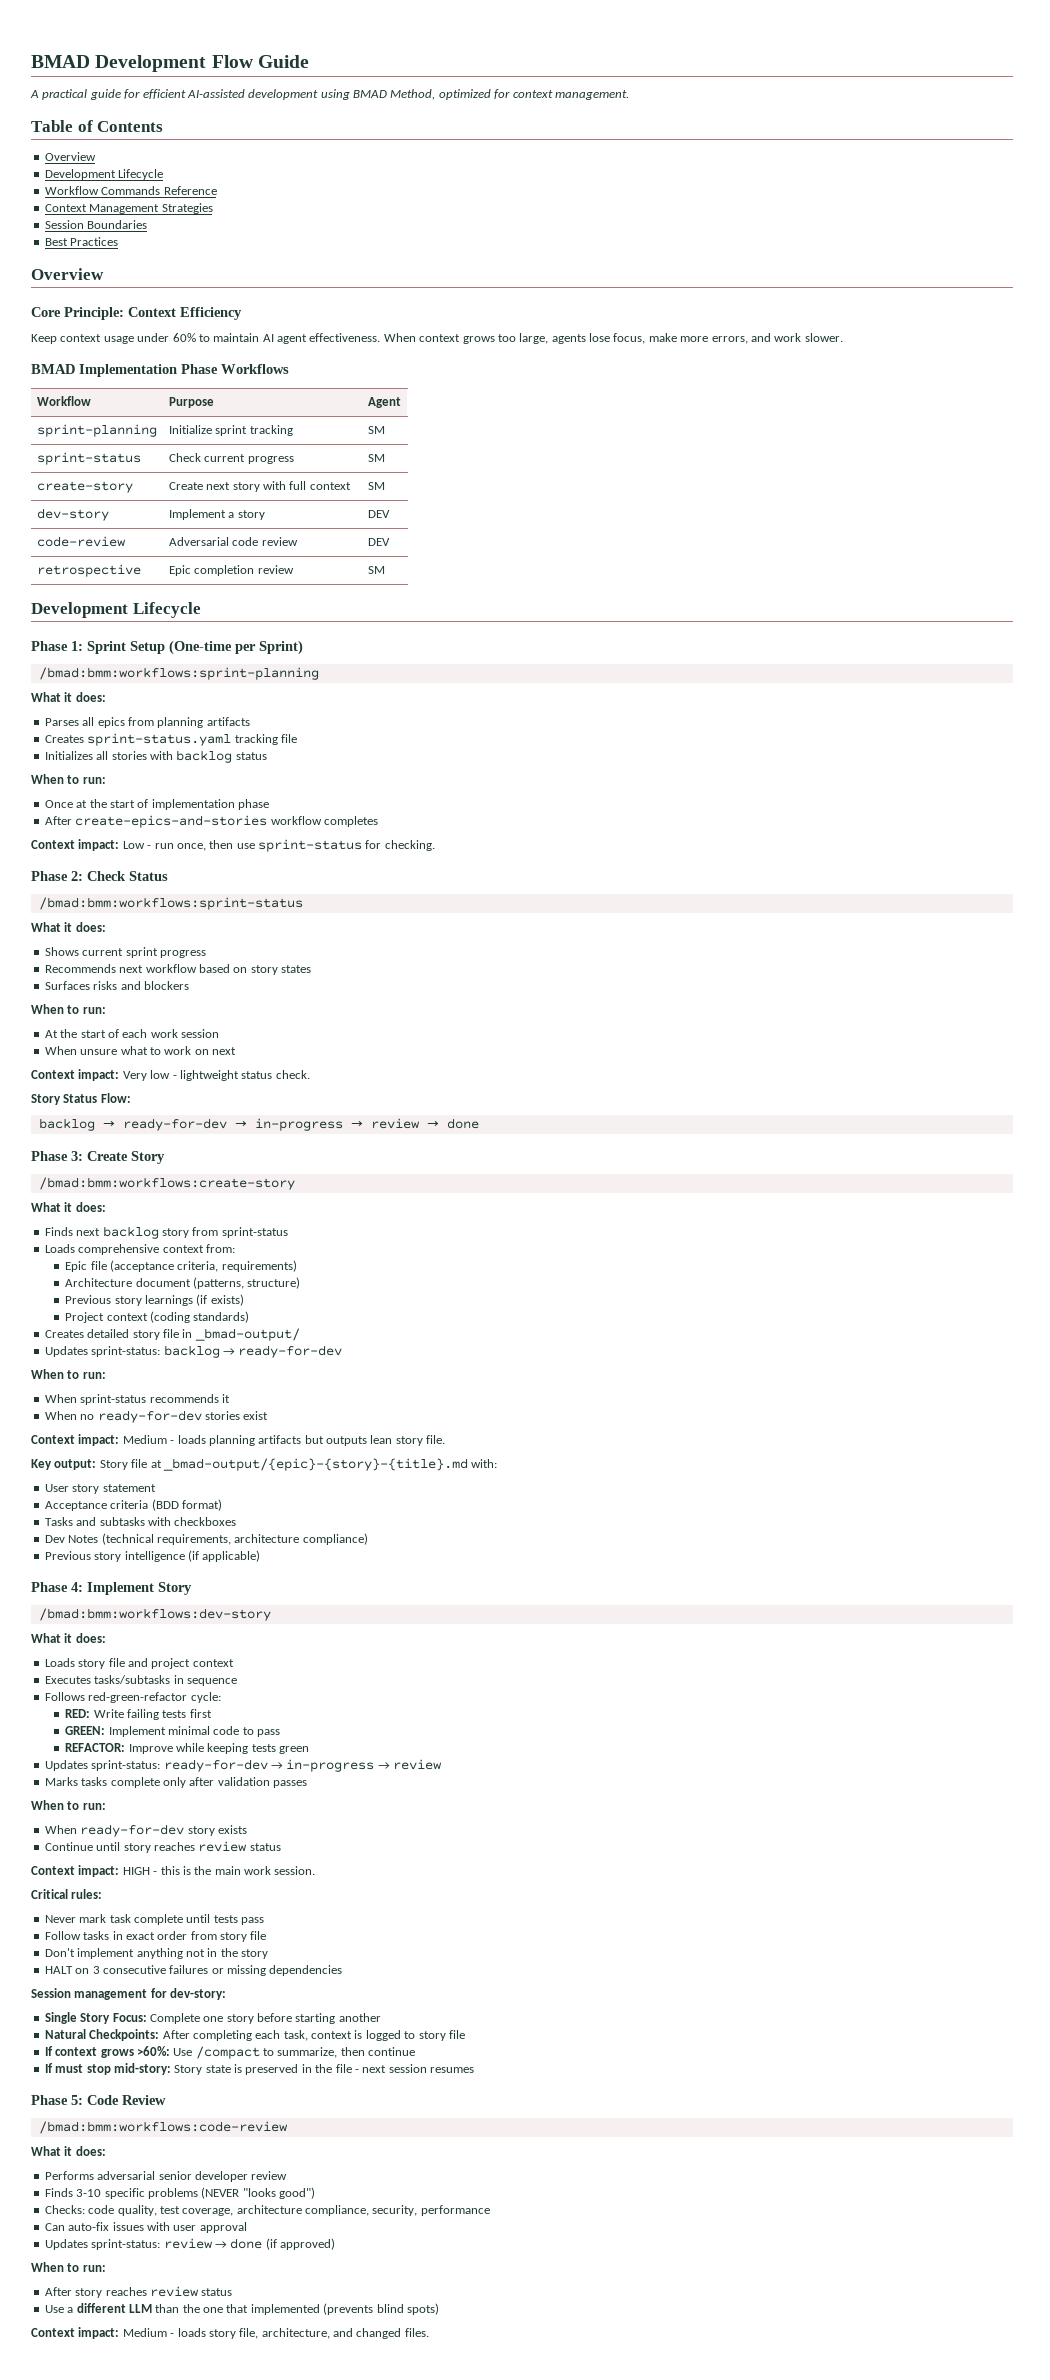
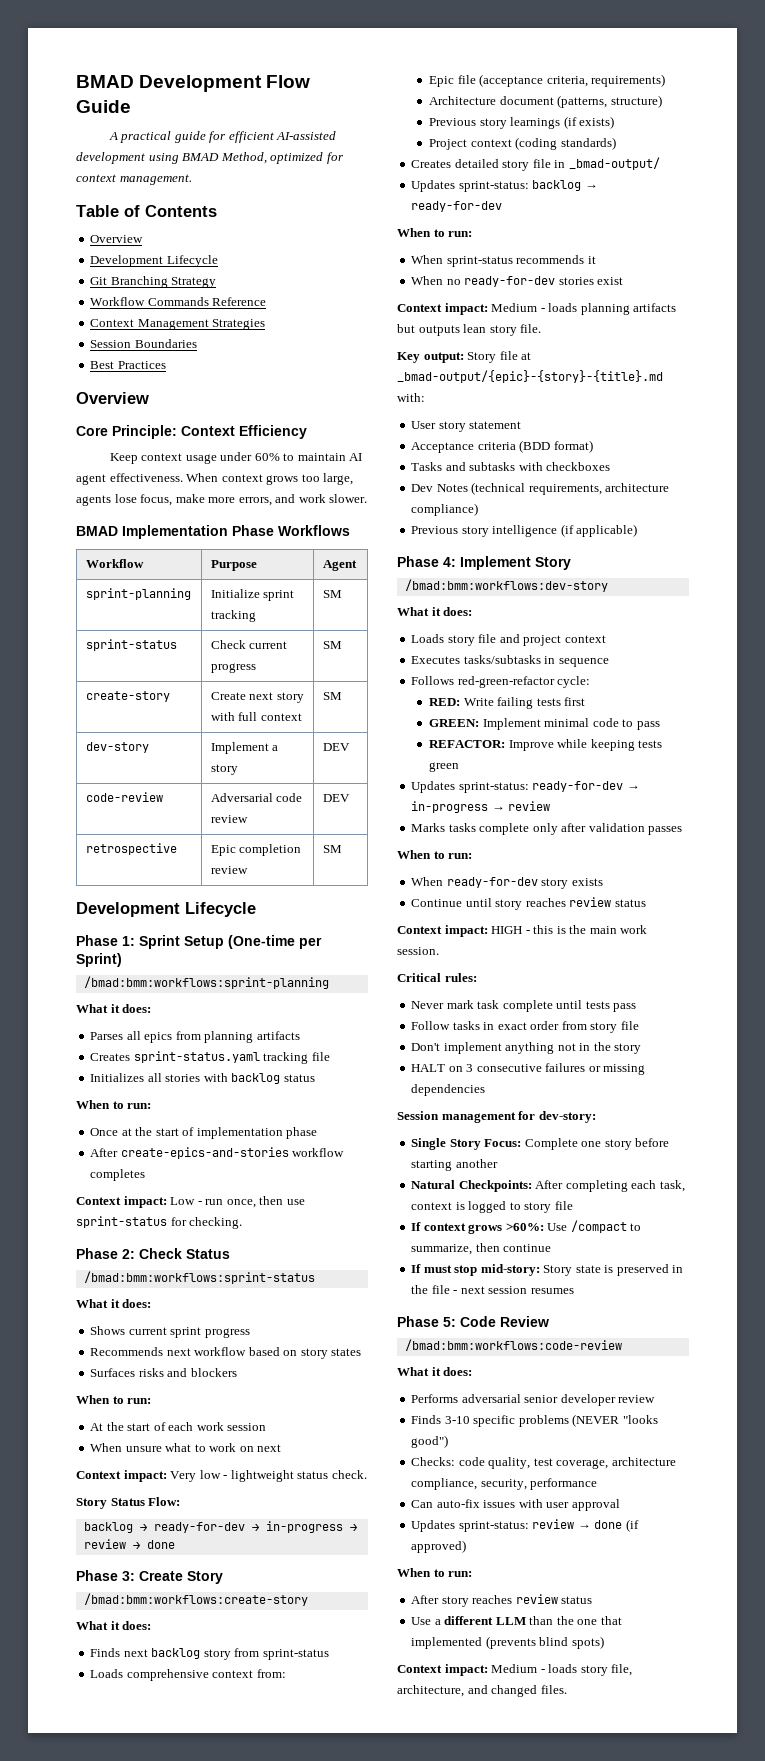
(164, 174) none -> [90,276,217,288] // Git Branching Strategy

